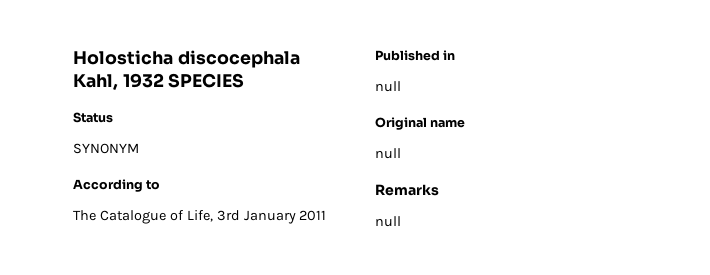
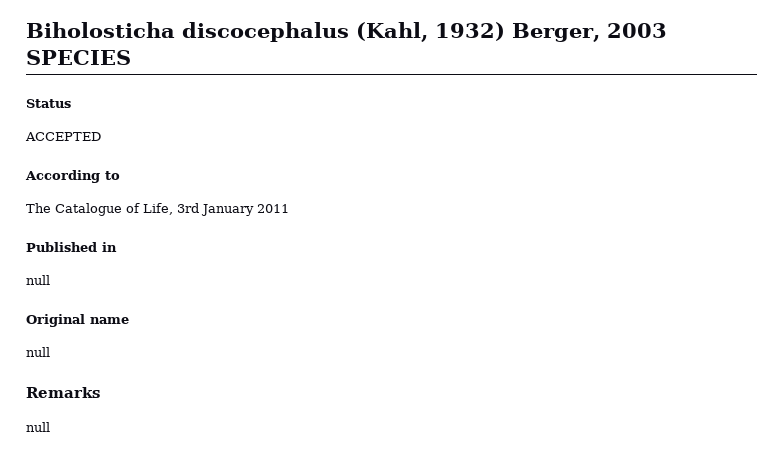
[73,50,300,68] [73,73,164,90] Holosticha discocephala Kahl, 1932 -> [26,22,667,42] Biholosticha discocephalus (Kahl, 1932) Berger, 2003
[73,143,139,154] SYNONYM -> [25,132,101,141] ACCEPTED

